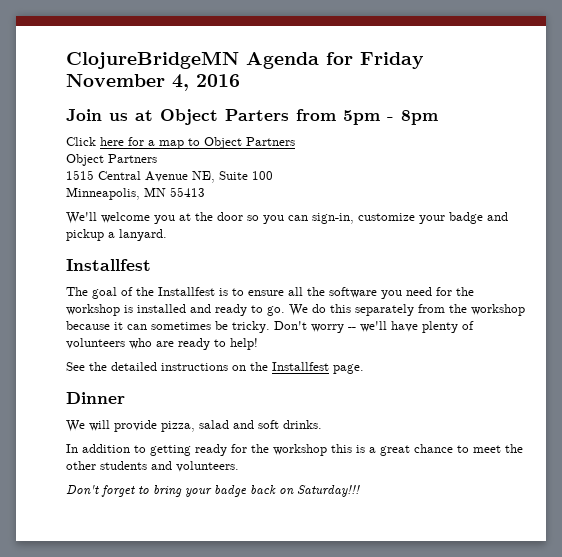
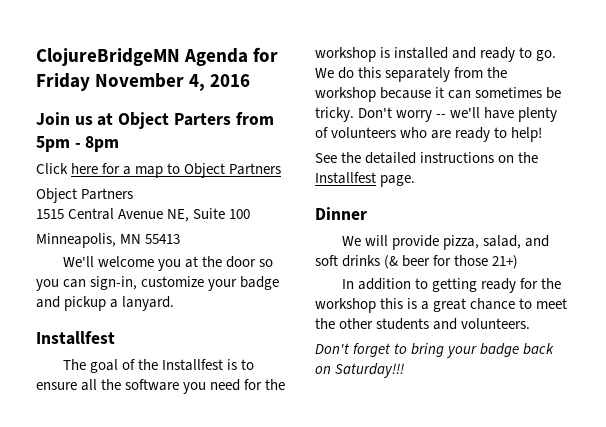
[199,420,229,429] salad -> [482,235,521,249] salad,
[283,420,322,429] drinks. -> [342,255,519,269] drinks (& beer for those 21+)

